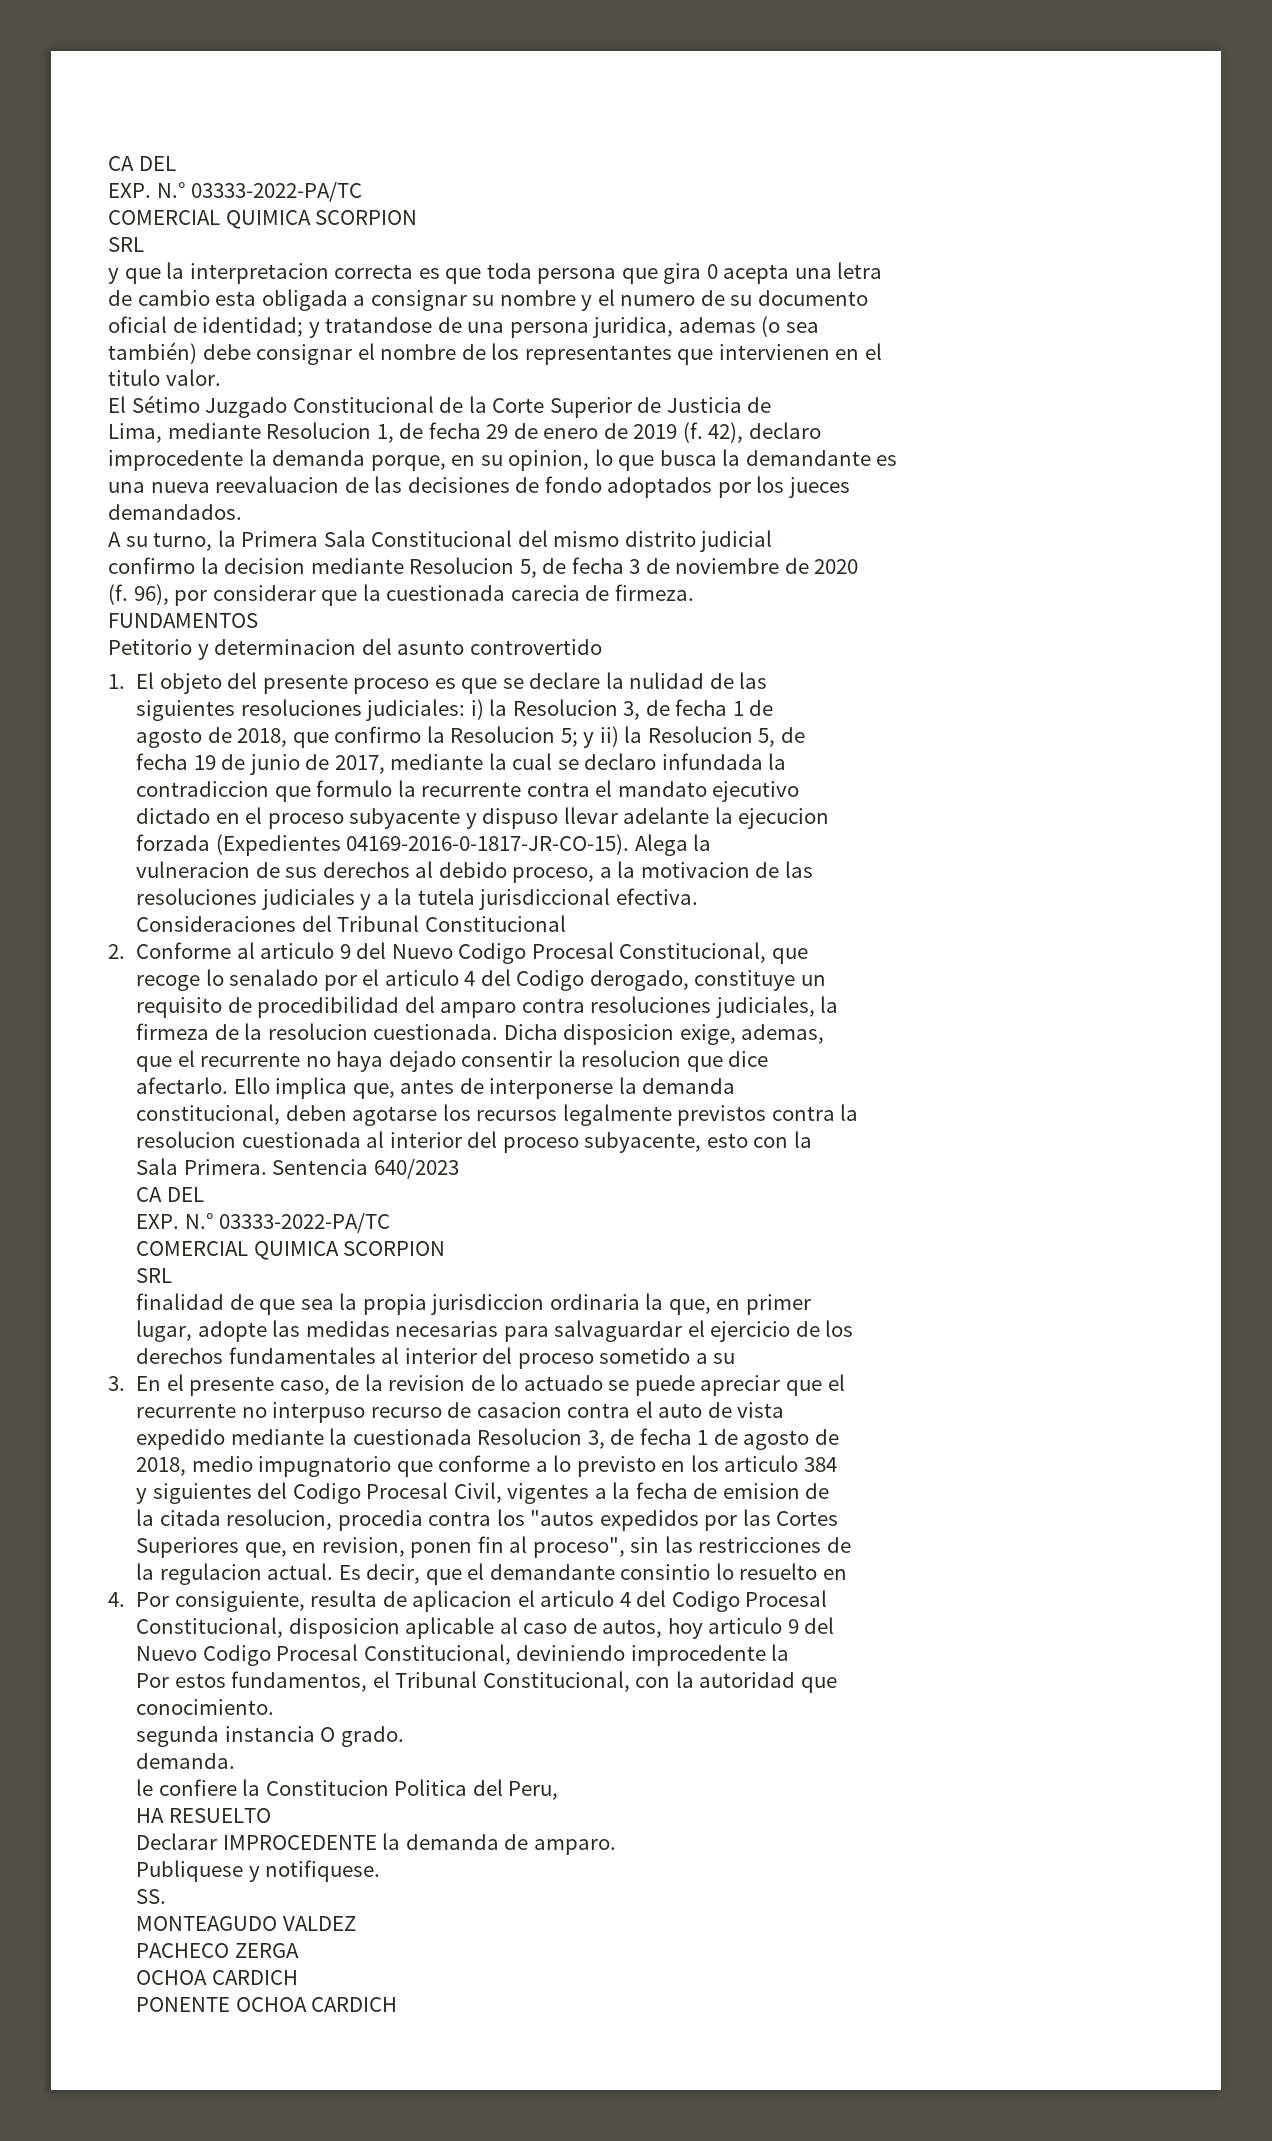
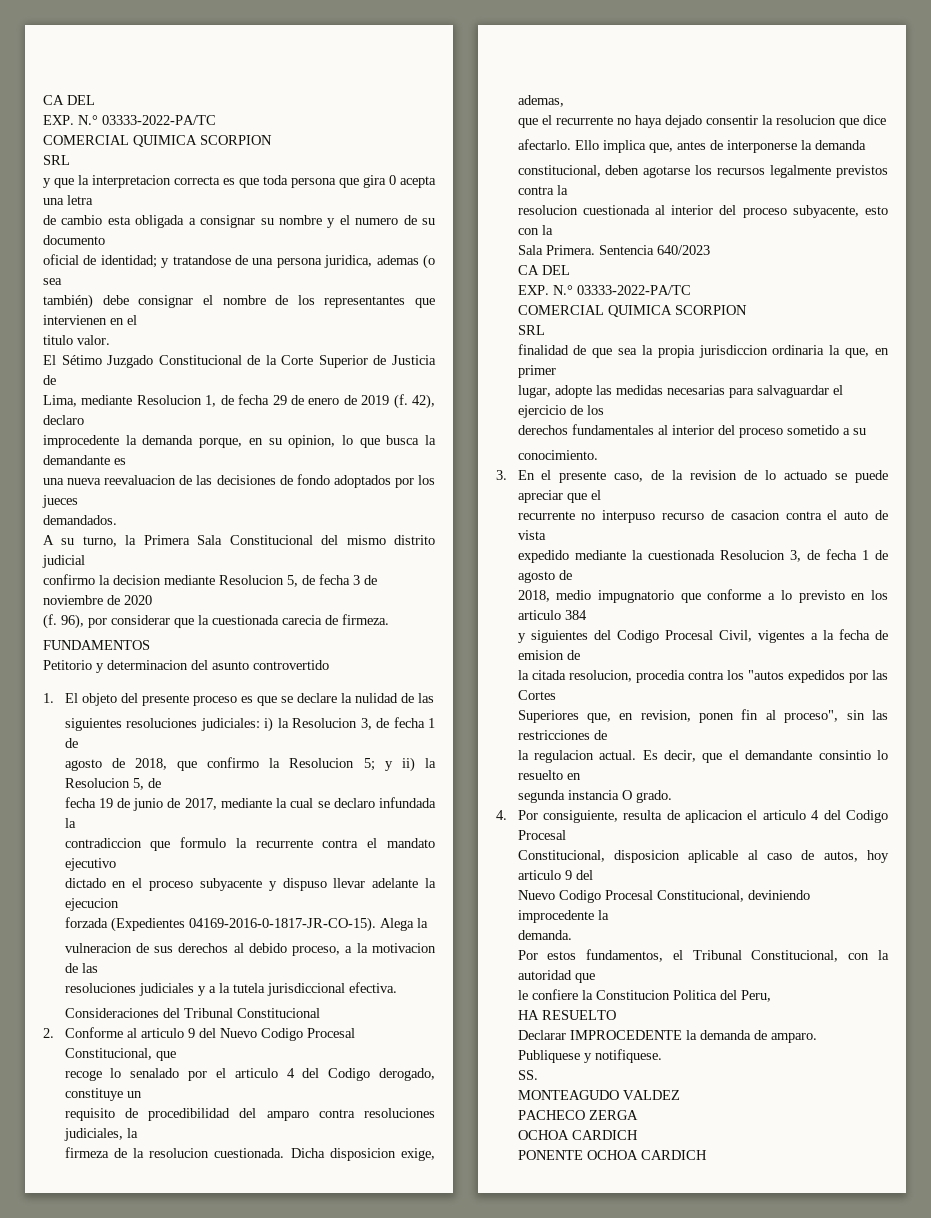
(736, 1358) none -> [517,450,598,460] // conocimiento.
(847, 1574) none -> [517,790,672,803] // segunda instancia O grado.
(790, 1652) none -> [517,930,572,940] // demanda.
[136,1699,275,1715] [136,1726,404,1747] [136,1753,236,1769] // conocimiento. // segunda instancia O grado. // demanda. -> (595, 978) none

